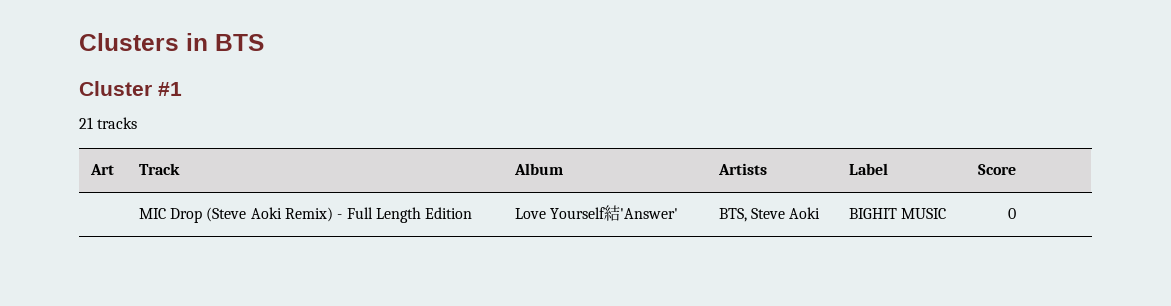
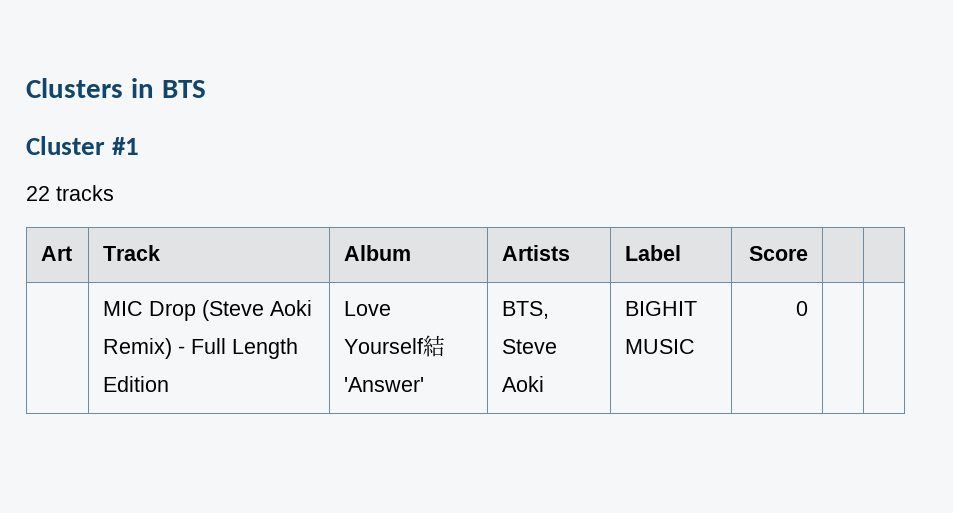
[79,117,93,129] 21 -> [26,186,50,201] 22

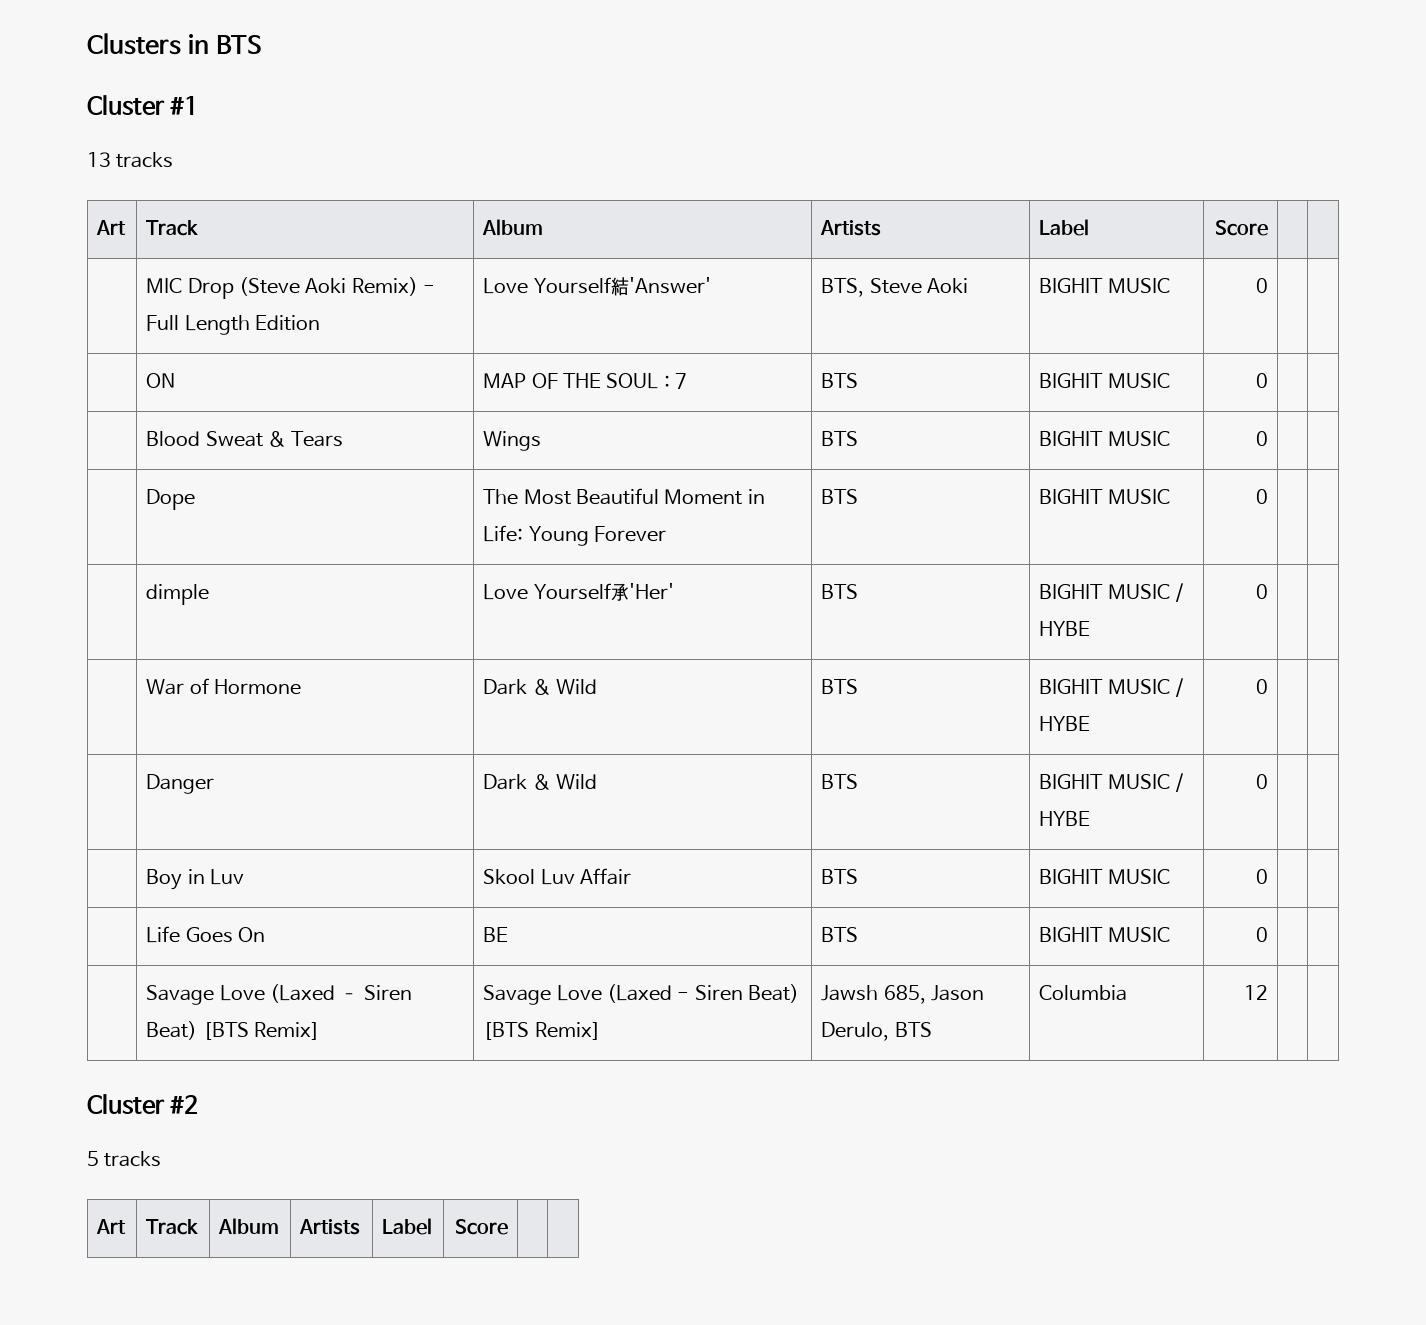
[26,186,50,201] 22 -> [87,152,111,167] 13
(808, 308) none -> [146,373,176,388] [483,373,688,389] [821,373,859,388] [1039,373,1170,388] [1255,373,1268,388] [146,431,344,447] [483,431,542,451] [821,431,859,446] [1039,431,1170,446] [1255,431,1268,446] [146,489,196,510] [483,488,765,505] [483,525,666,546] [821,489,859,504] [1039,489,1170,504] [1255,489,1268,504] [146,584,210,605] [483,583,674,601] [821,584,859,599] [1039,583,1184,602] [1039,621,1091,636] [1255,584,1268,599] [146,678,301,695] [483,679,597,695] [821,679,859,694] [1039,678,1184,697] [1039,716,1091,731] [1255,679,1268,694] [146,774,215,794] [483,774,597,790] [821,774,859,789] [1039,773,1184,792] [1039,811,1091,826] [1255,774,1268,789] [146,869,244,890] [483,868,631,885] [821,869,859,884] [1039,869,1170,884] [1255,869,1268,884] [146,926,265,943] [483,927,509,942] [821,927,859,942] [1039,927,1170,942] [1255,927,1268,942] [146,984,412,1005] [146,1021,320,1040] [483,984,800,1005] [483,1022,601,1040] [821,985,984,1004] [821,1022,932,1041] [1039,985,1128,1001] [1243,985,1268,1000] [87,1094,199,1115] [87,1151,162,1167] [96,1219,127,1234] [146,1219,199,1235] [218,1218,280,1235] [299,1219,361,1235] [382,1218,433,1235] [454,1219,508,1235] // | ON | MAP OF THE SOUL : 7 | BTS | BIGHIT MUSIC | 0 | | // | Blood Sweat & Tears | Wings | BTS | BIGHIT MUSIC | 0 | | // | Dope | The Most Beautiful Moment in Life: Young Forever | BTS | BIGHIT MUSIC | 0 | | // | dimple | Love Yourself承'Her' | BTS | BIGHIT MUSIC / HYBE | 0 | | // | War of Hormone | Dark & Wild | BTS | BIGHIT MUSIC / HYBE | 0 | | // | Danger | Dark & Wild | BTS | BIGHIT MUSIC / HYBE | 0 | | // | Boy in Luv | Skool Luv Affair | BTS | BIGHIT MUSIC | 0 | | // | Life Goes On | BE | BTS | BIGHIT MUSIC | 0 | | // | Savage Love (Laxed – Siren Beat) [BTS Remix] | Savage Love (Laxed - Siren Beat) [BTS Remix] | Jawsh 685, Jason Derulo, BTS | Columbia | 12 | | // Cluster #2 // 5 tracks // Art | Track | Album | Artists | Label | Score | |

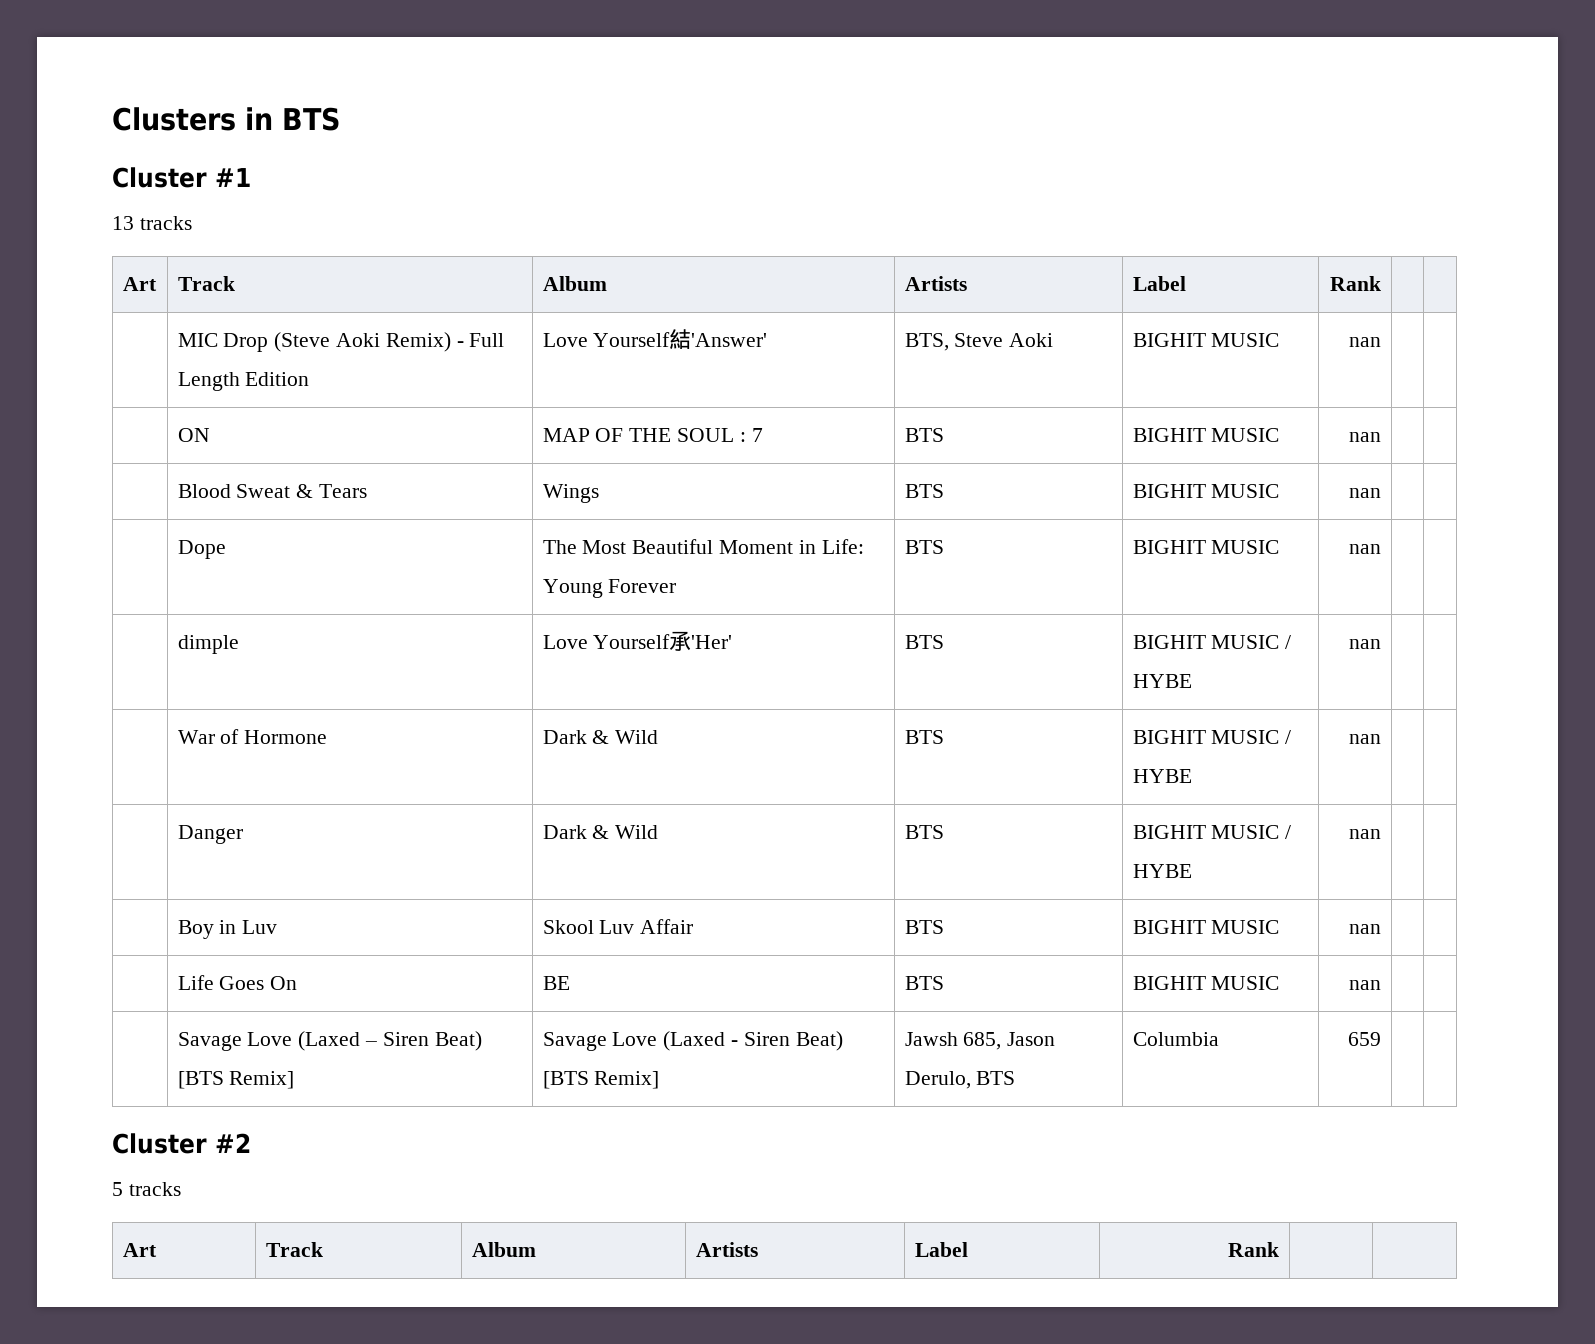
[1214,220,1268,236] Score -> [1330,276,1382,291] Rank
[1255,278,1268,293] 0 -> [1349,337,1382,347] nan
[1255,373,1268,388] 0 -> [1349,432,1382,442] nan
[1255,431,1268,446] 0 -> [1349,488,1382,498] nan
[1255,489,1268,504] 0 -> [1349,544,1382,554] nan
[1255,584,1268,599] 0 -> [1349,639,1382,649] nan
[1255,679,1268,694] 0 -> [1349,734,1382,744] nan
[1255,774,1268,789] 0 -> [1349,829,1382,839] nan
[1255,869,1268,884] 0 -> [1349,924,1382,934] nan
[1255,927,1268,942] 0 -> [1349,980,1382,990] nan
[1243,985,1268,1000] 12 -> [1348,1032,1382,1046] 659
[454,1219,508,1235] Score -> [1228,1242,1280,1257] Rank

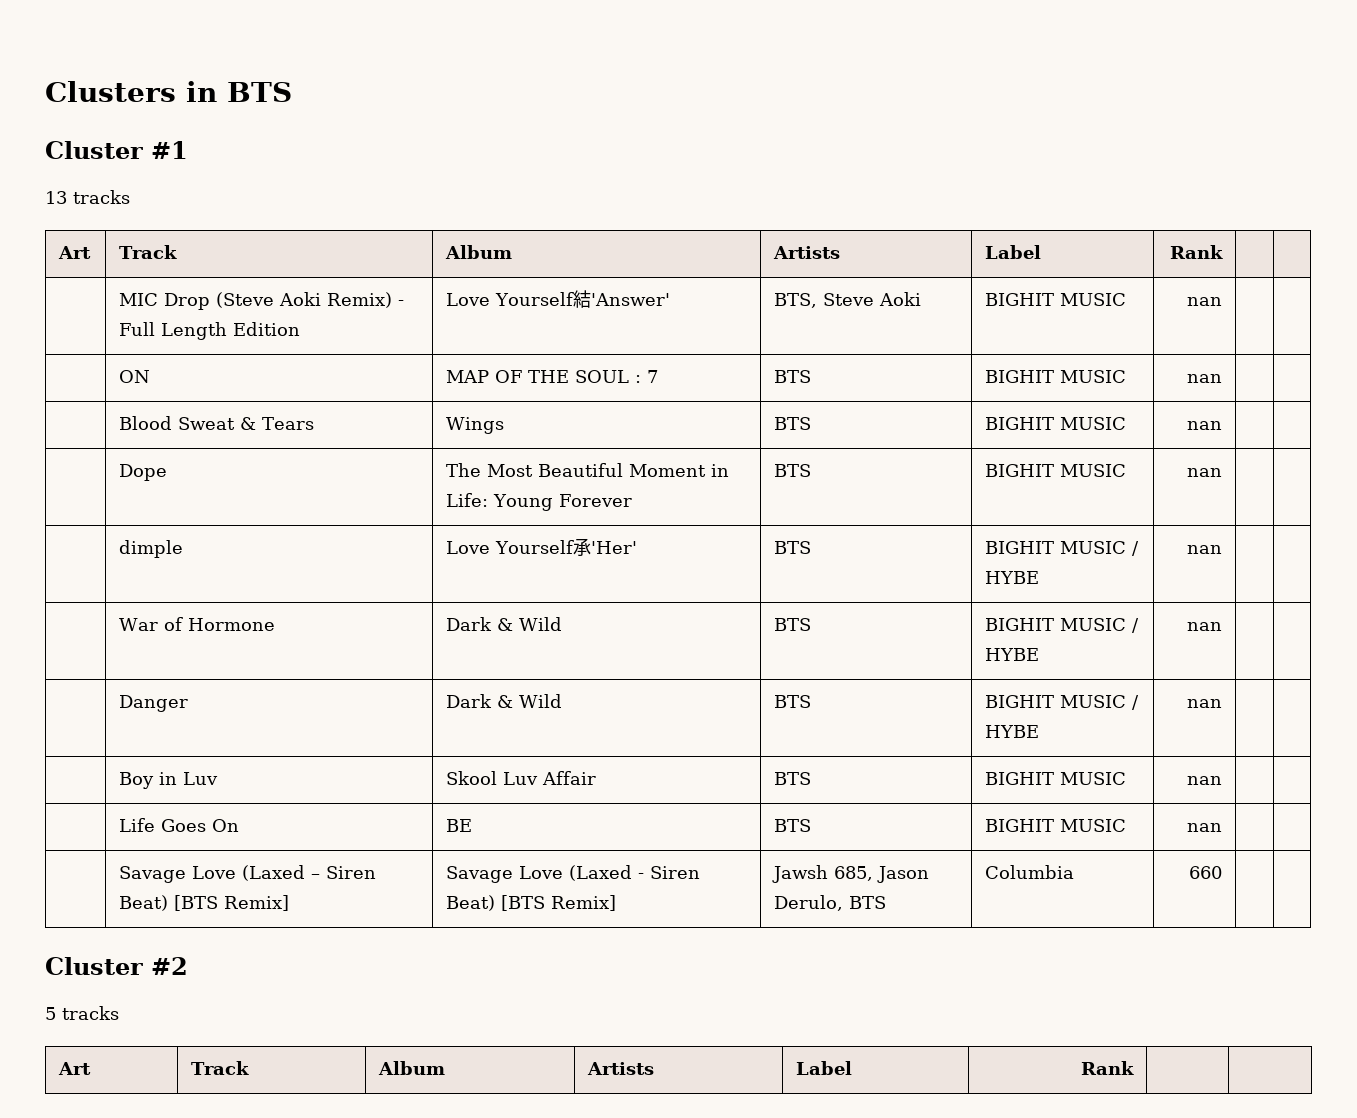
[1348,1032,1382,1046] 659 -> [1188,866,1222,879] 660

